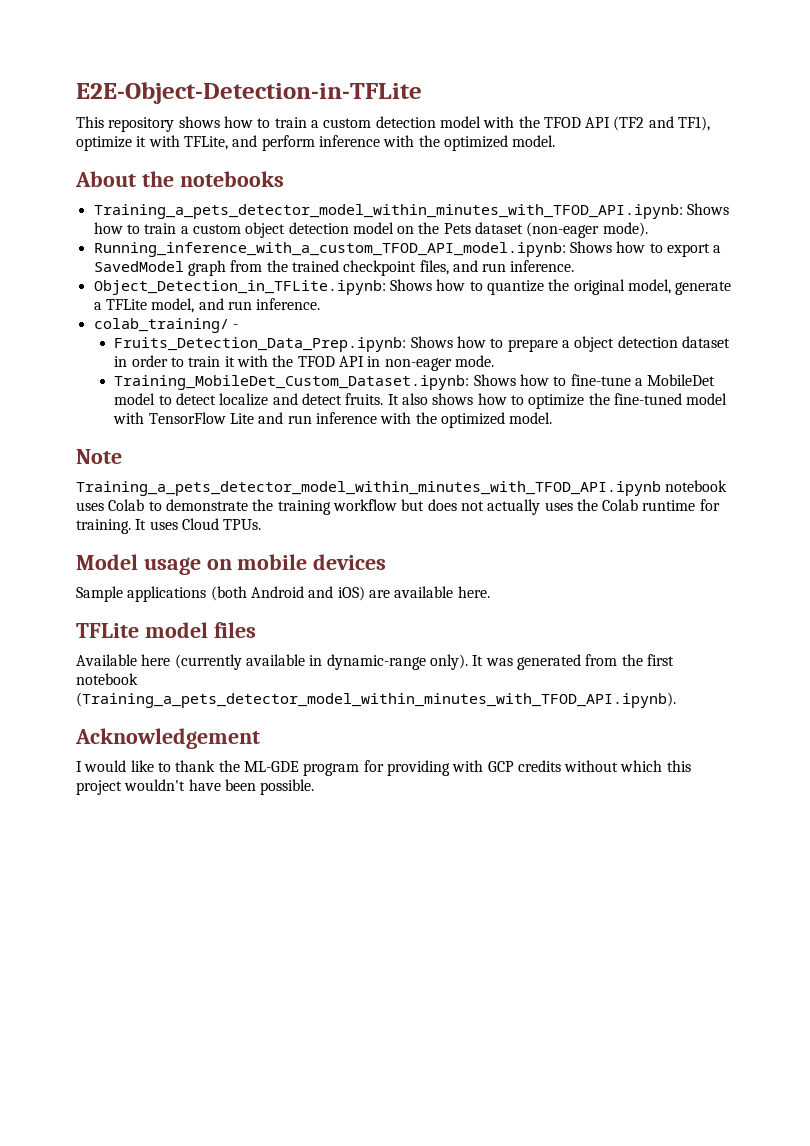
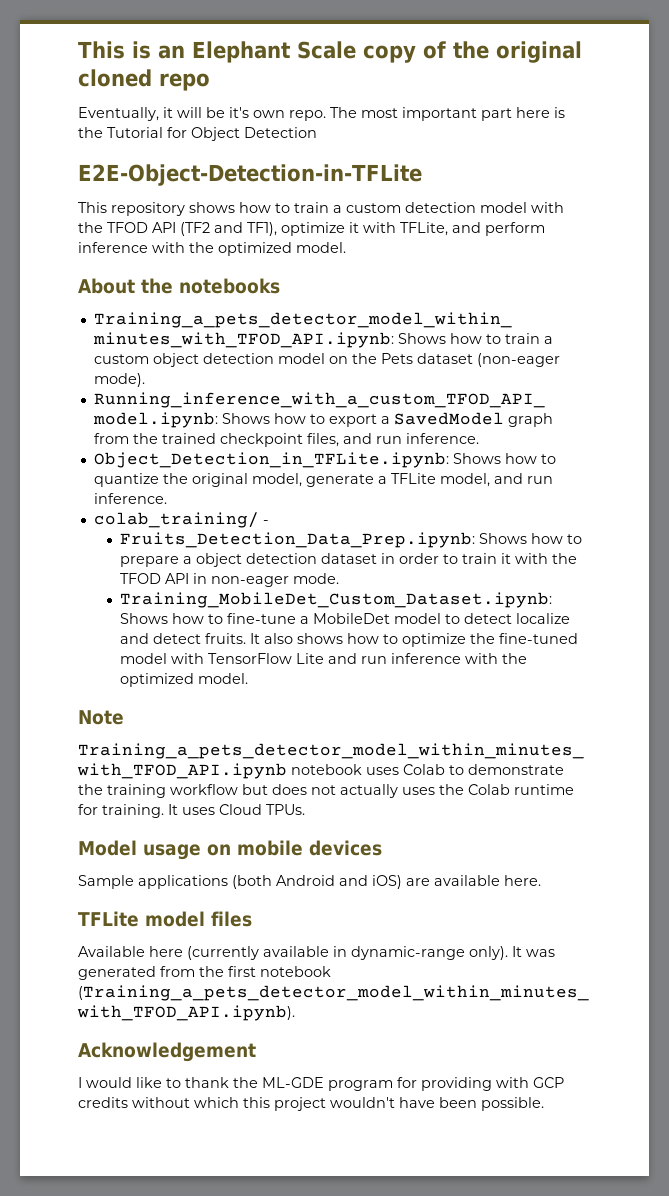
(76, 93) none -> [78,41,582,63] [78,69,210,91] [78,107,565,121] [78,127,317,141] This is an Elephant Scale copy of the original cloned repo // Eventually, it will be it's own repo. The most important part here is the Tutorial for Object Detection //

